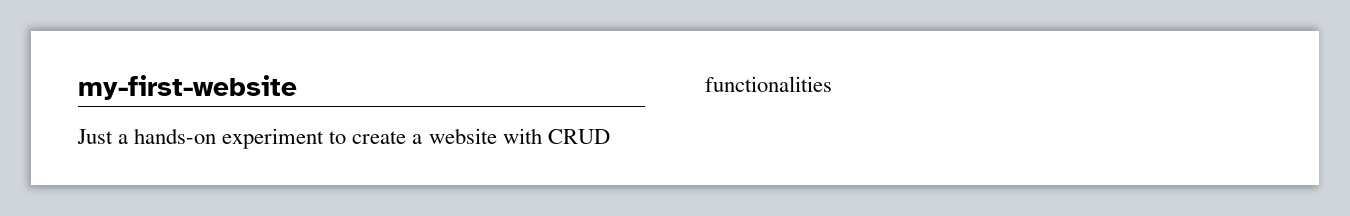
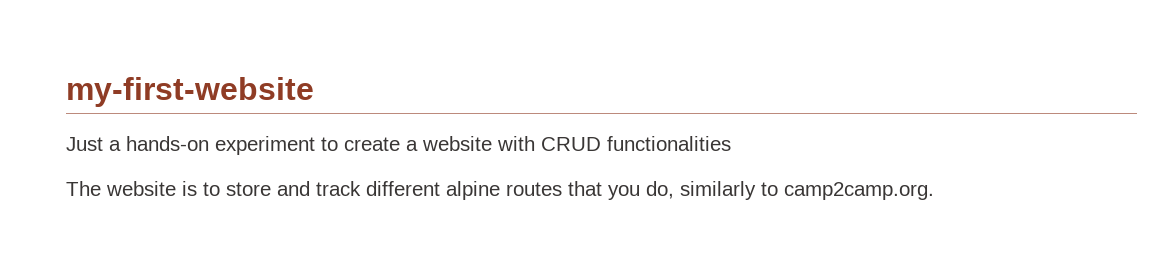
(832, 84) none -> [66,181,934,200] // The website is to store and track different alpine routes that you do, similarly to camp2camp.org.

